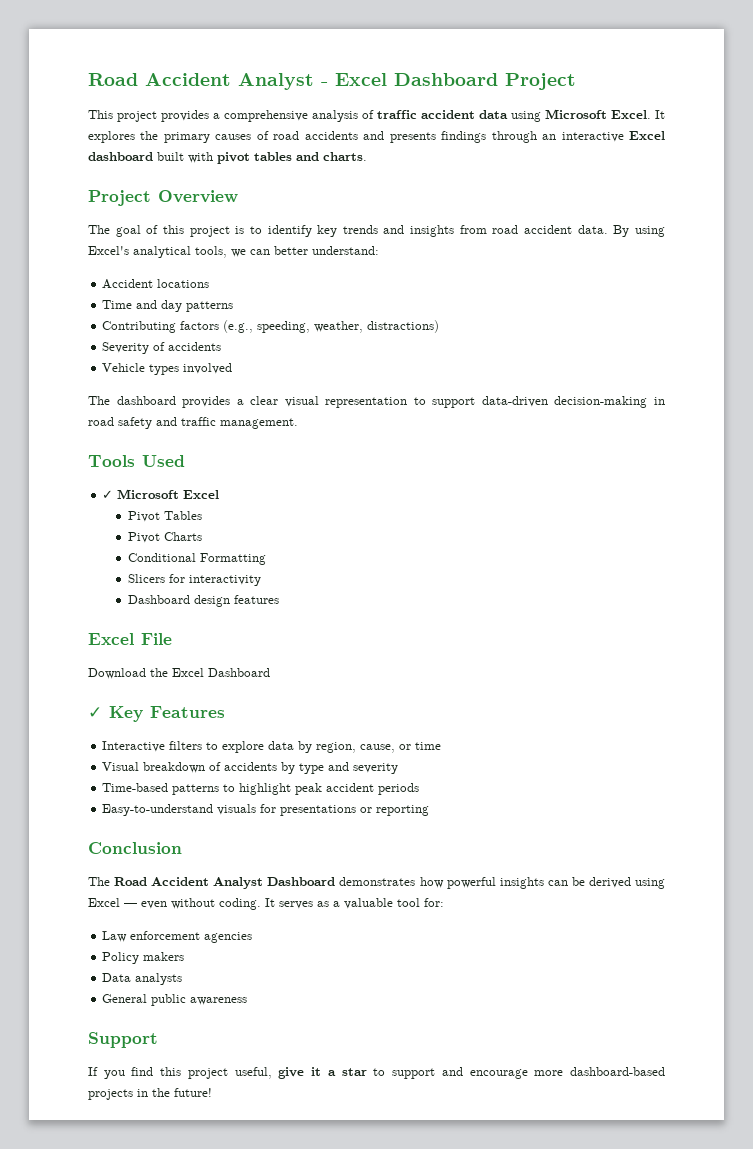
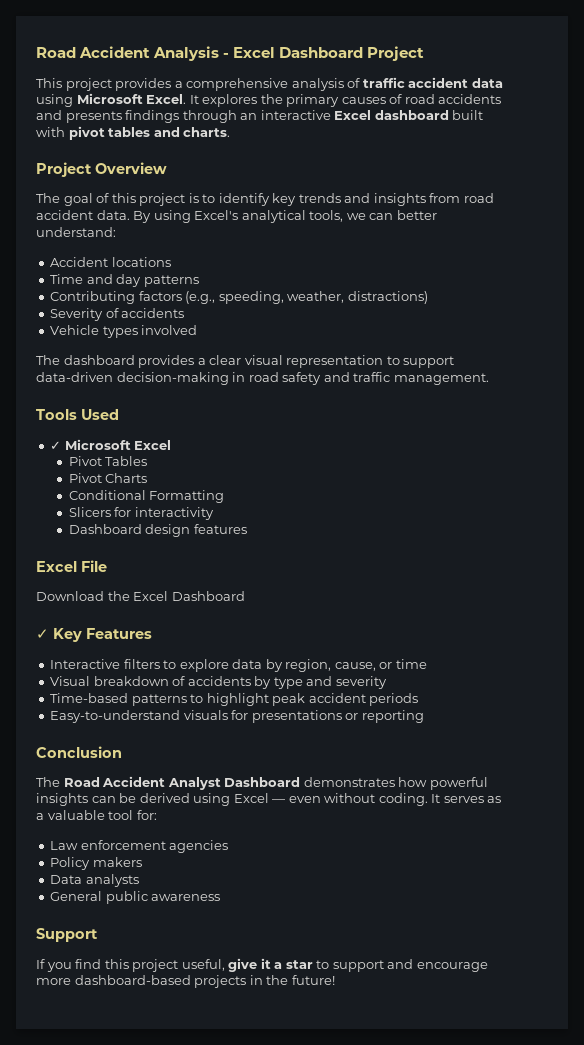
[88,73,314,90] Road Accident Analyst -> [36,46,220,61] Road Accident Analysis

